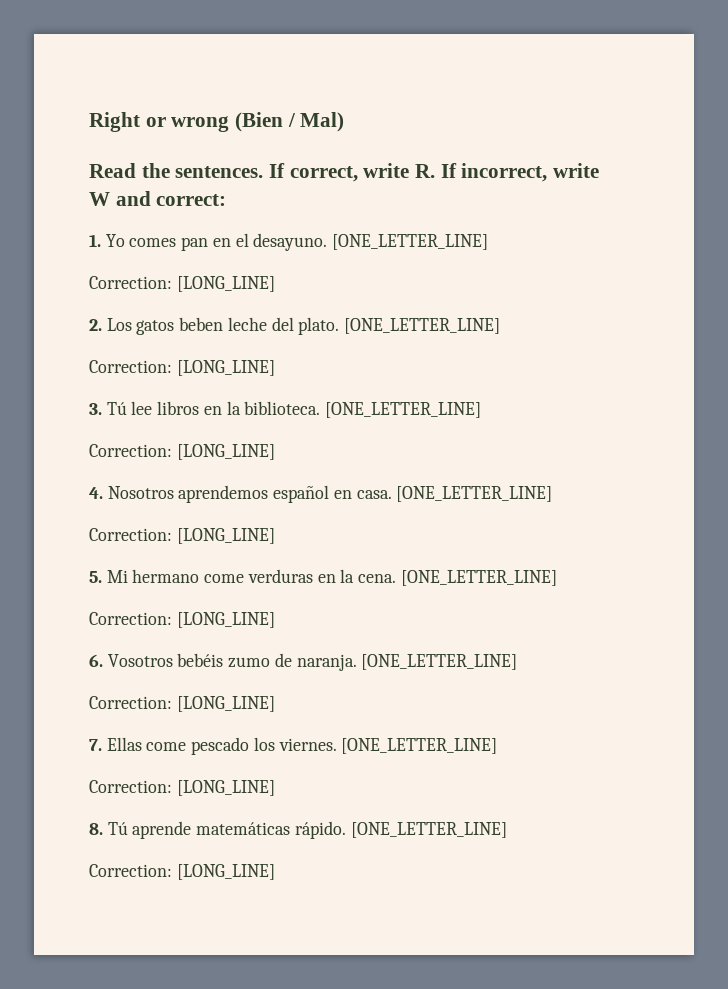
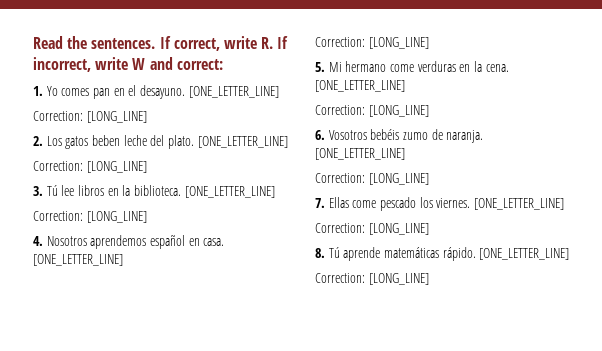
[89,112,345,132] Right or wrong (Bien / Mal) // -> (33, 42) none

